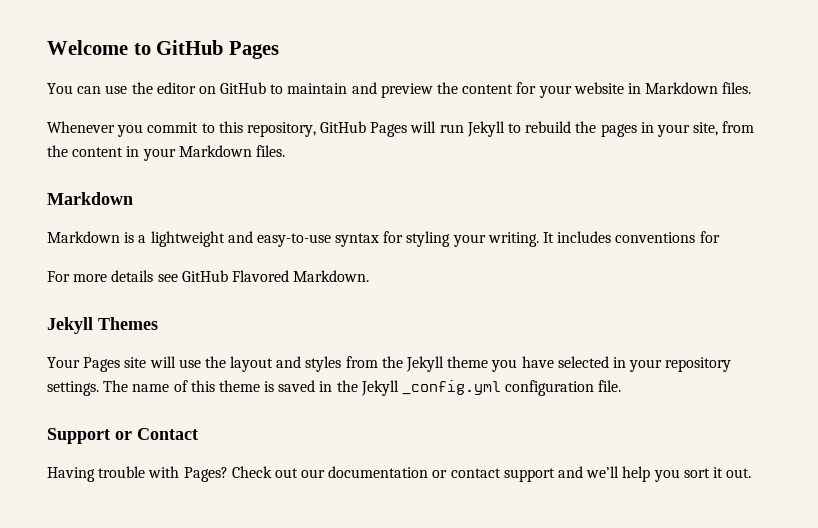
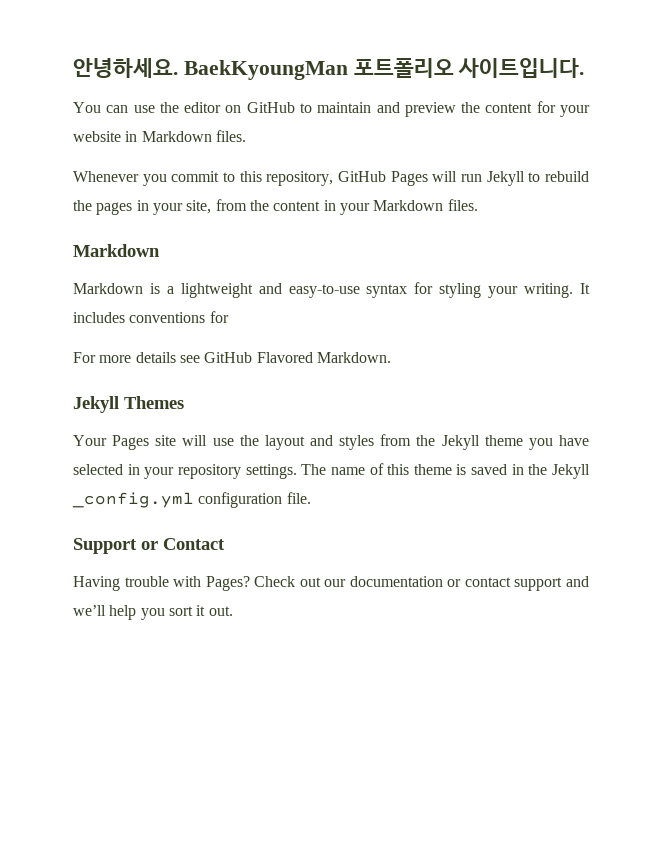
[47,40,279,59] Welcome to GitHub Pages -> [73,58,585,80] 안녕하세요. BaekKyoungMan 포트폴리오 사이트입니다.

